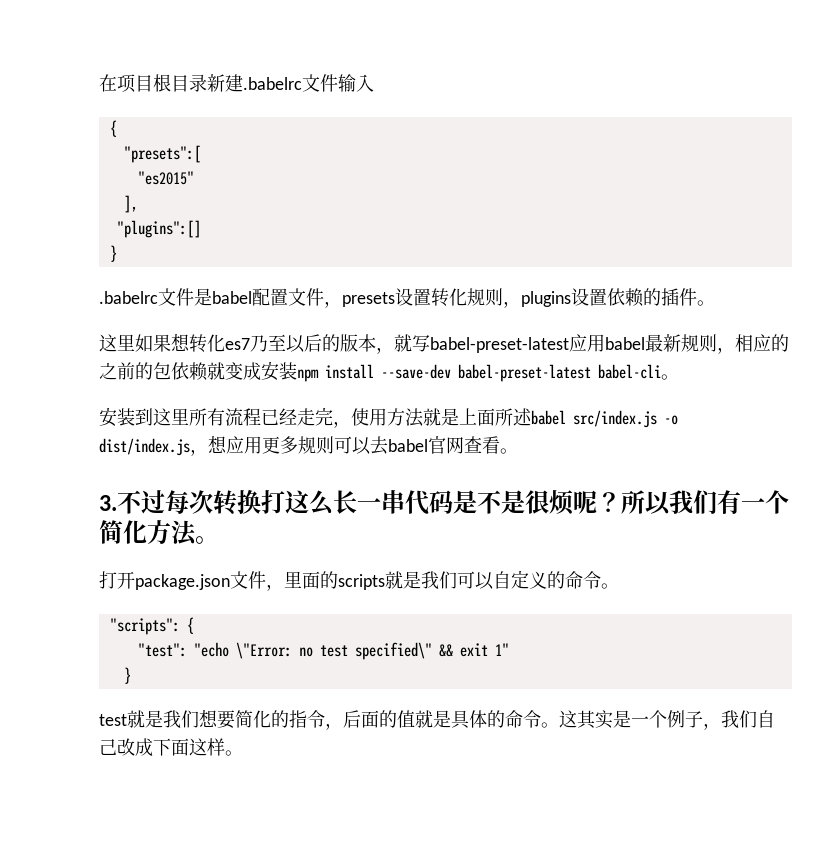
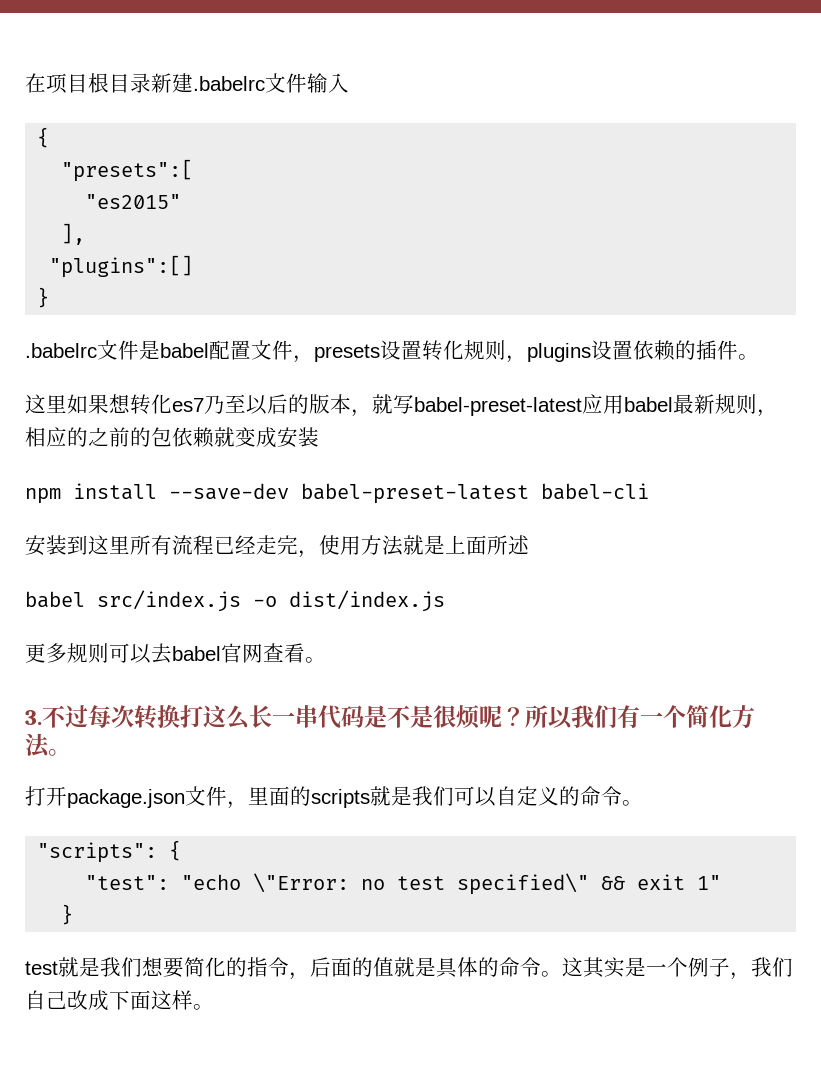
(297, 371) none -> (319, 437) //
[661,374,679,380] 。 -> (649, 491) none
(532, 417) none -> (529, 545) //
[190,435,262,456] ，想应用 -> (445, 601) //

